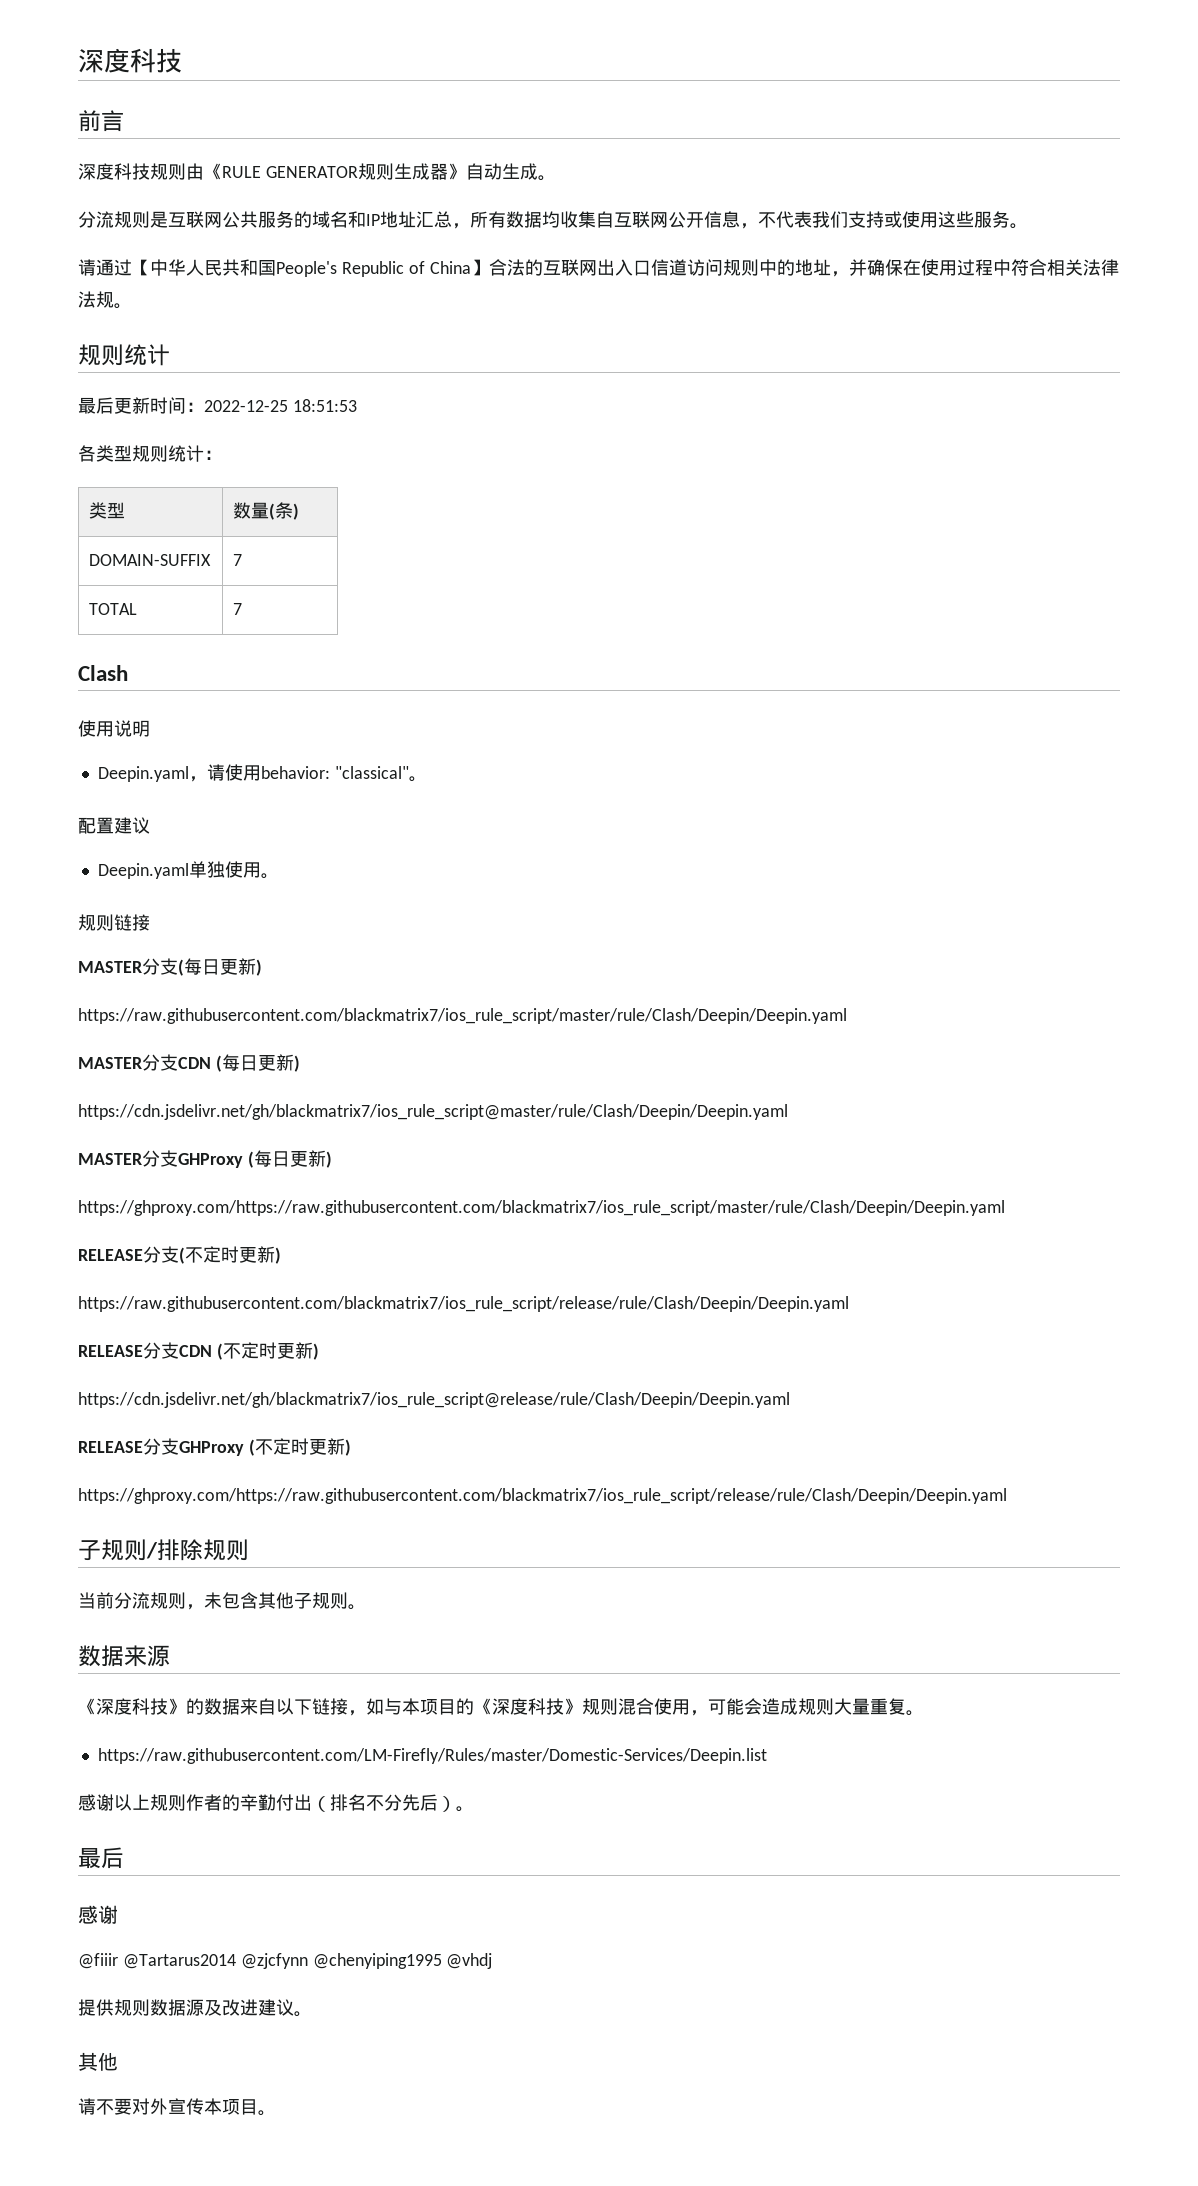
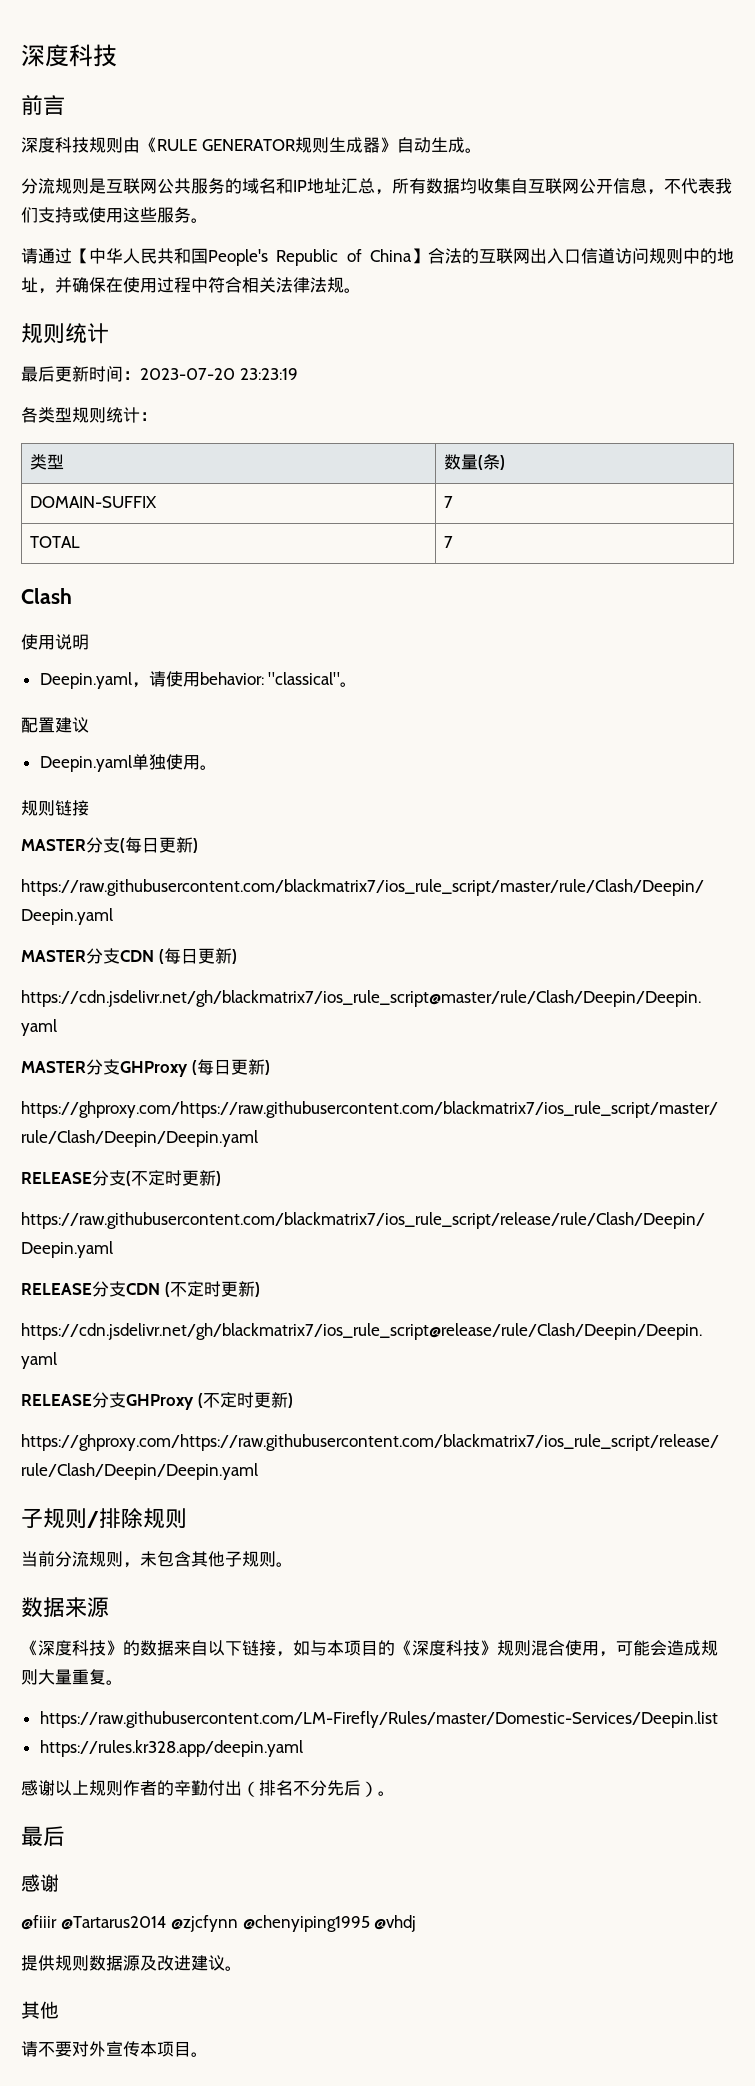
[204,399,357,412] 2022-12-25 18:51:53 -> [140,368,298,380] 2023-07-20 23:23:19
(767, 1756) none -> [39,1740,303,1757] // https://rules.kr328.app/deepin.yaml

